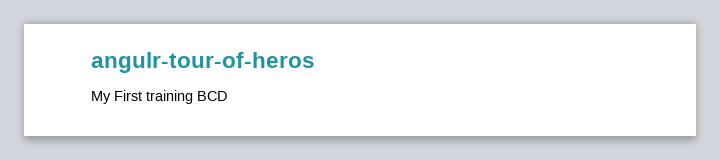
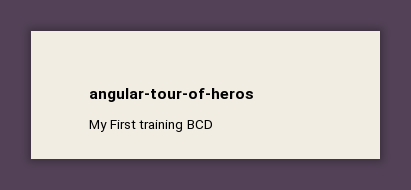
[91,52,315,73] angulr-tour-of-heros -> [89,88,254,102] angular-tour-of-heros

